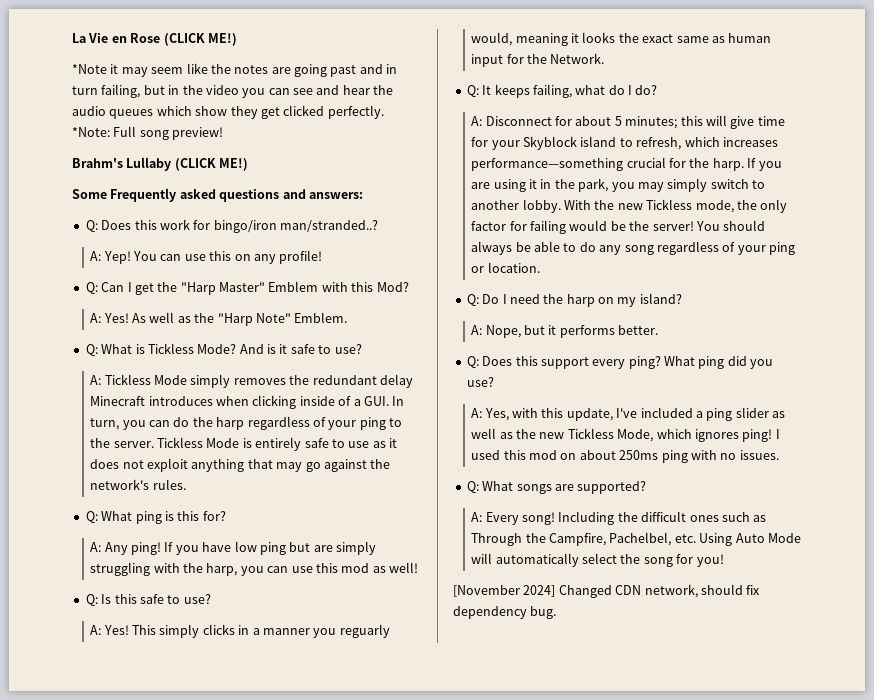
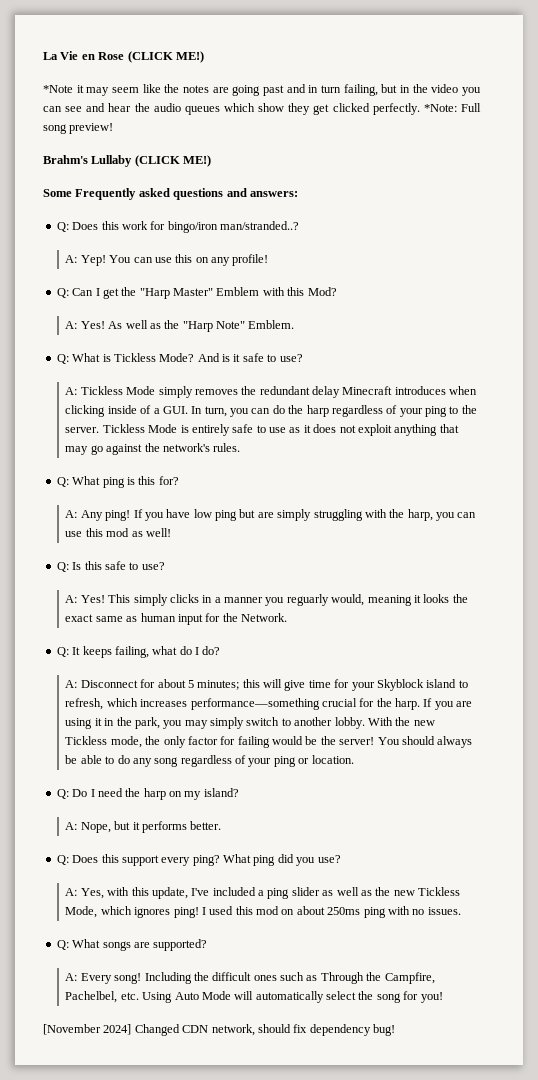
[530,606,557,619] bug. -> [373,1024,395,1036] bug!

